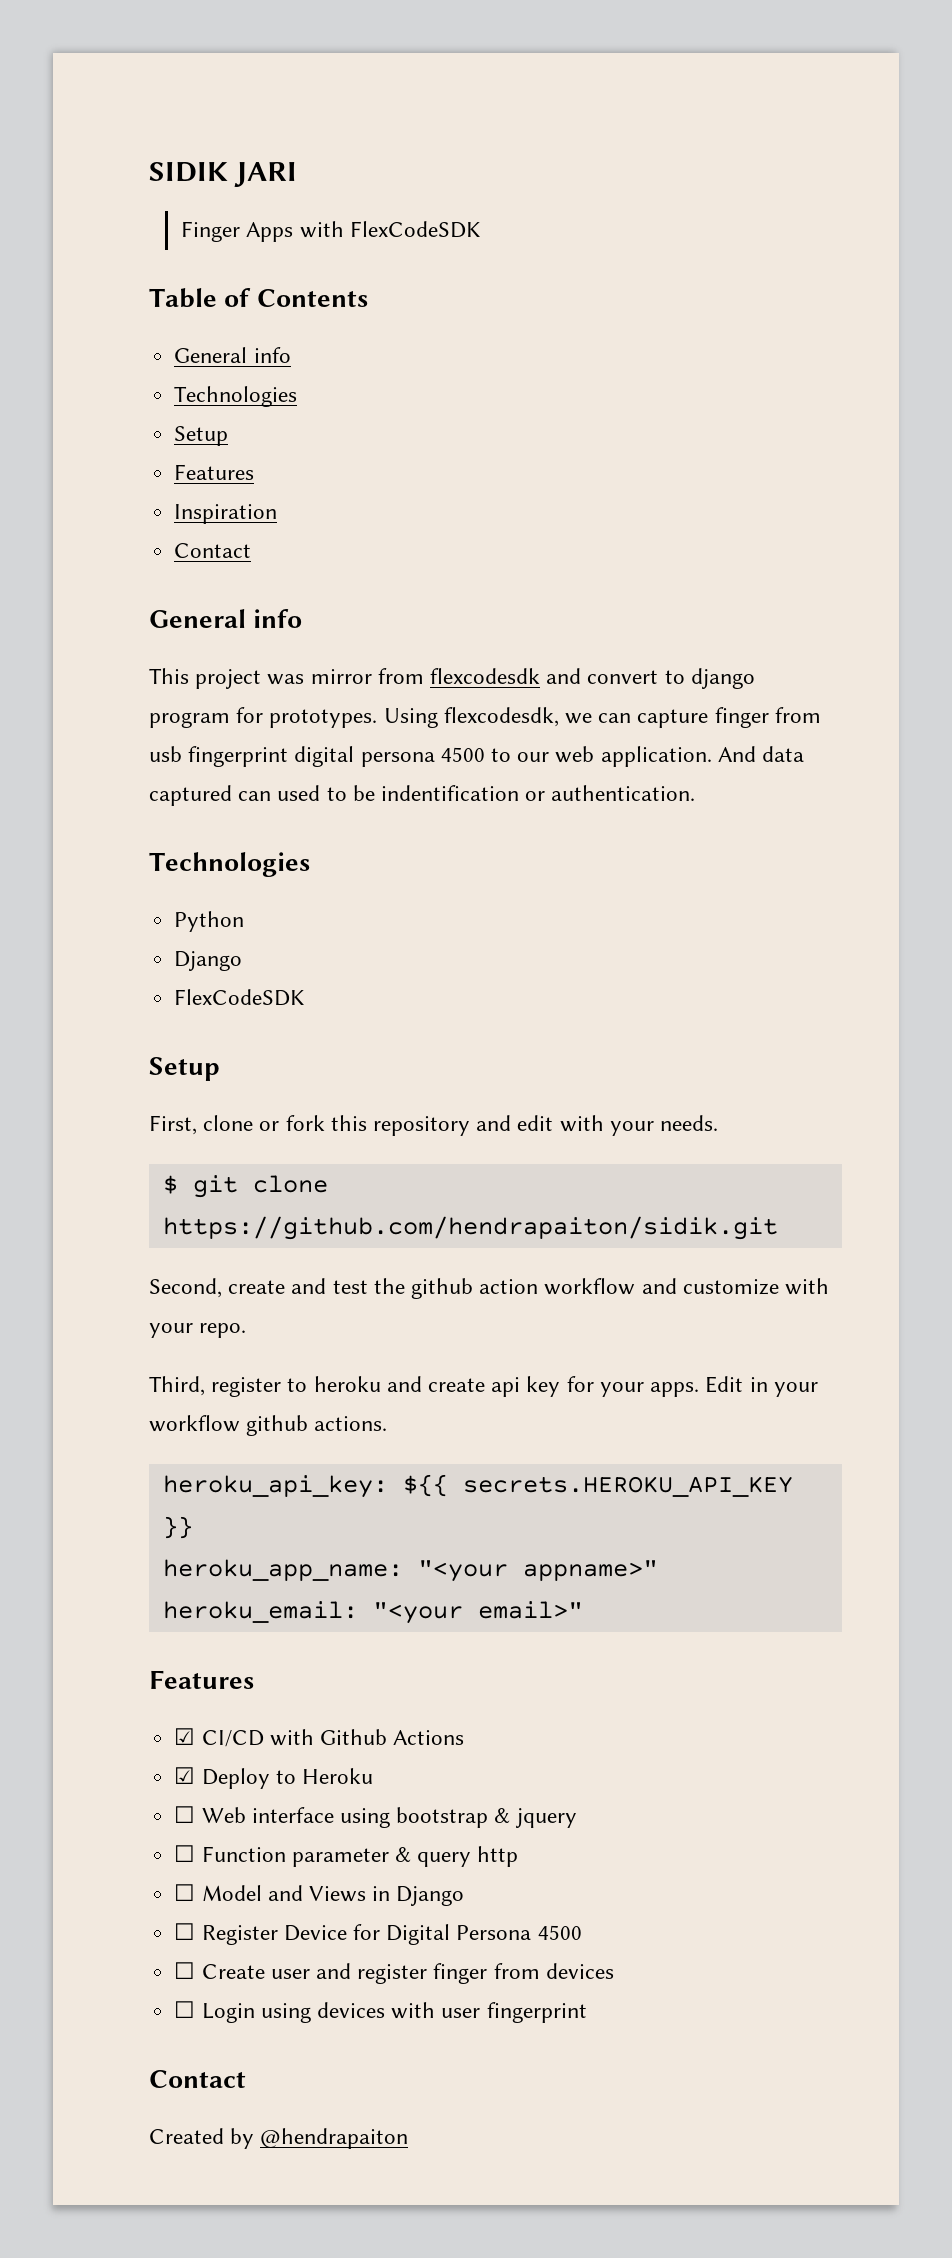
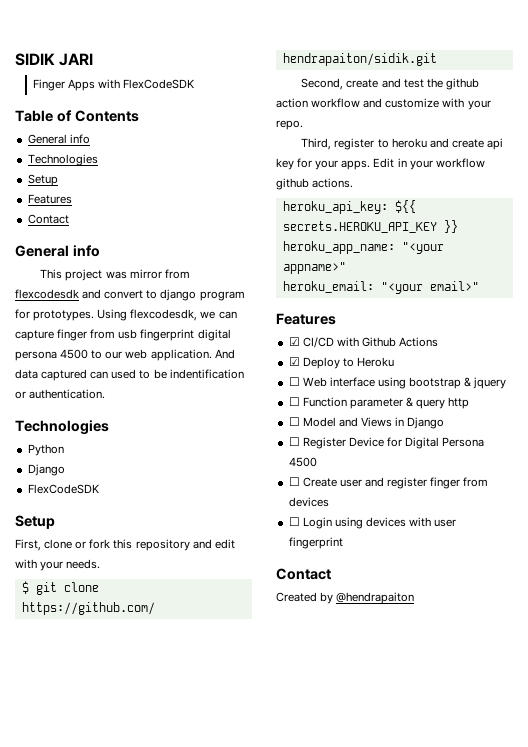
[174,504,278,524] // Inspiration -> (72, 199) none

